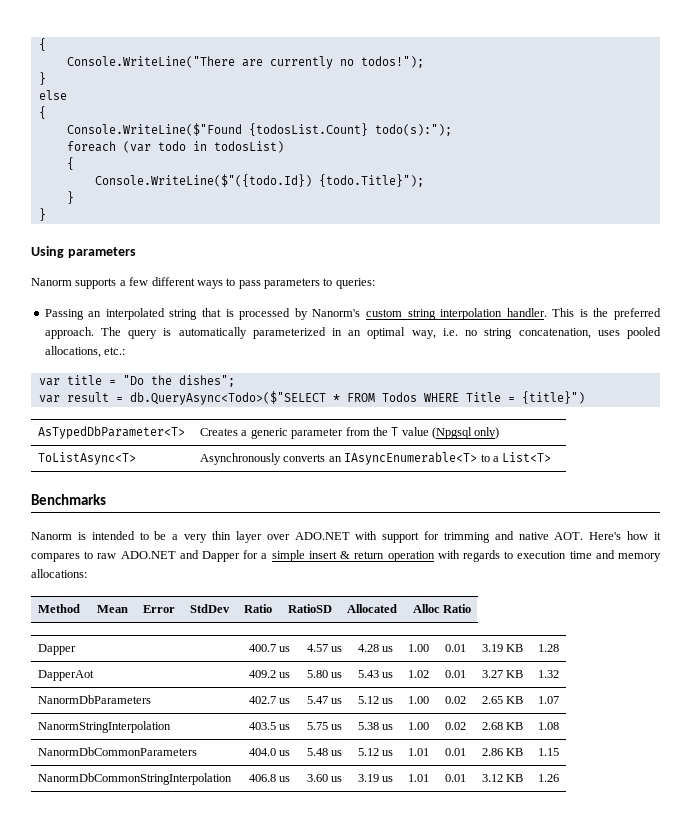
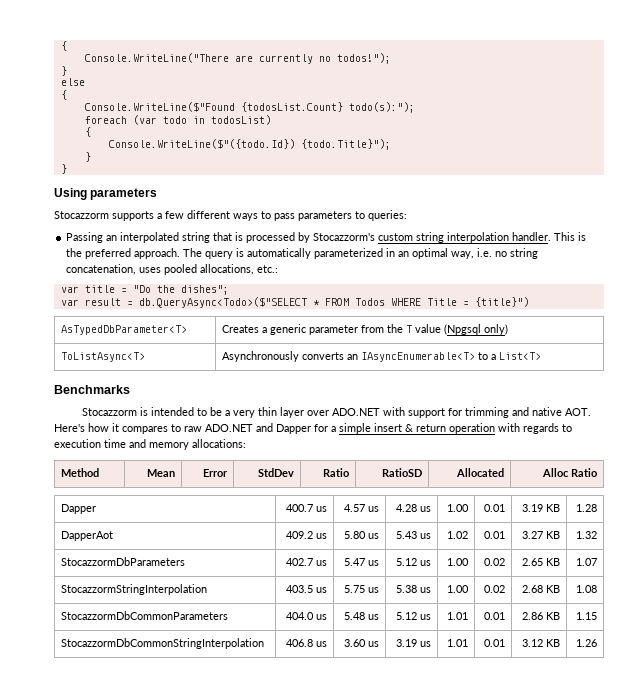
[31,278,72,286] Nanorm -> [54,211,109,219] Stocazzorm
[312,309,361,317] Nanorm's -> [313,233,376,241] Stocazzorm's
[31,532,72,540] Nanorm -> [82,408,138,416] Stocazzorm
[38,695,152,704] NanormDbParameters -> [61,557,186,566] StocazzormDbParameters
[38,721,172,733] NanormStringInterpolation -> [61,584,208,595] StocazzormStringInterpolation
[38,747,198,756] NanormDbCommonParameters -> [61,611,229,620] StocazzormDbCommonParameters
[38,773,233,785] NanormDbCommonStringInterpolation -> [61,638,265,649] StocazzormDbCommonStringInterpolation

